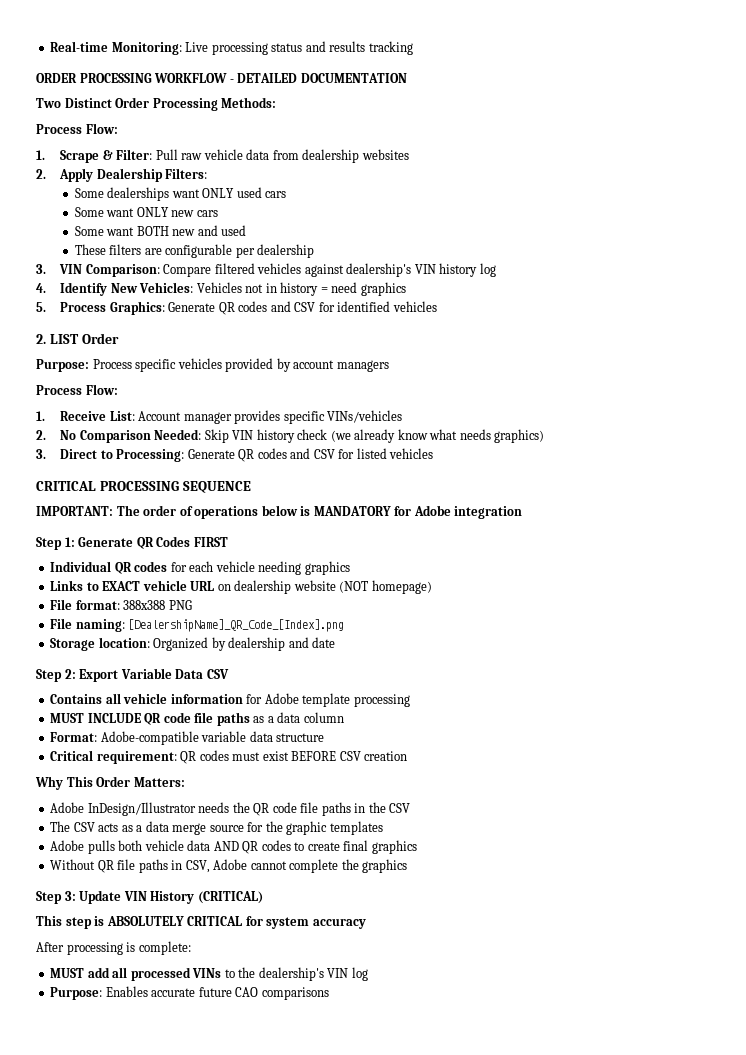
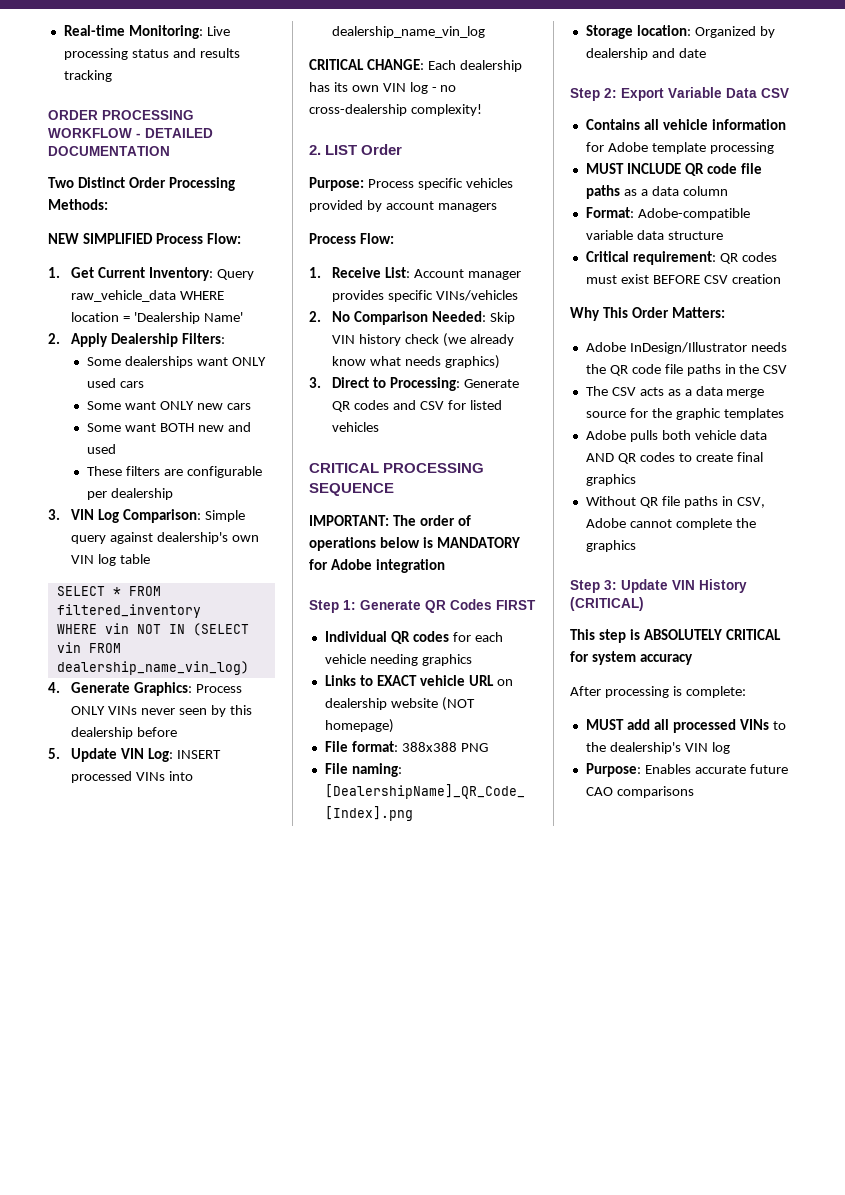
[36,123,118,134] [36,149,409,163] Process Flow: // 1. Scrape & Filter: Pull raw vehicle data from dealership websites -> [48,233,241,244] [48,267,255,281] [71,290,225,302] [71,312,244,324] NEW SIMPLIFIED Process Flow: // 1. Get Current Inventory: Query raw_vehicle_data WHERE location = 'Dealership Name'
[85,263,496,277] [36,282,406,296] [36,301,437,315] Comparison: Compare filtered vehicles against dealership's VIN history log // 4. Identify New Vehicles: Vehicles not in history = need graphics // 5. Process Graphics: Generate QR codes and CSV for identified vehicles -> [98,509,246,523] [71,532,260,544] [71,554,151,566] [56,586,161,596] [56,604,201,618] [56,623,249,636] [56,642,121,653] [56,661,249,675] [48,682,243,696] [71,705,252,717] [71,727,178,739] [48,748,222,762] [71,771,194,783] [332,26,486,38] [309,59,522,72] [309,82,457,94] [309,104,482,116] Log Comparison: Simple query against dealership's own VIN log table // SELECT * FROM filtered_inventory // WHERE vin NOT IN (SELECT vin FROM dealership_name_vin_log) // 4. Generate Graphics: Process ONLY VINs never seen by this dealership before // 5. Update VIN Log: INSERT processed VINs into dealership_name_vin_log // CRITICAL CHANGE: Each dealership has its own VIN log - no cross-dealership complexity!

